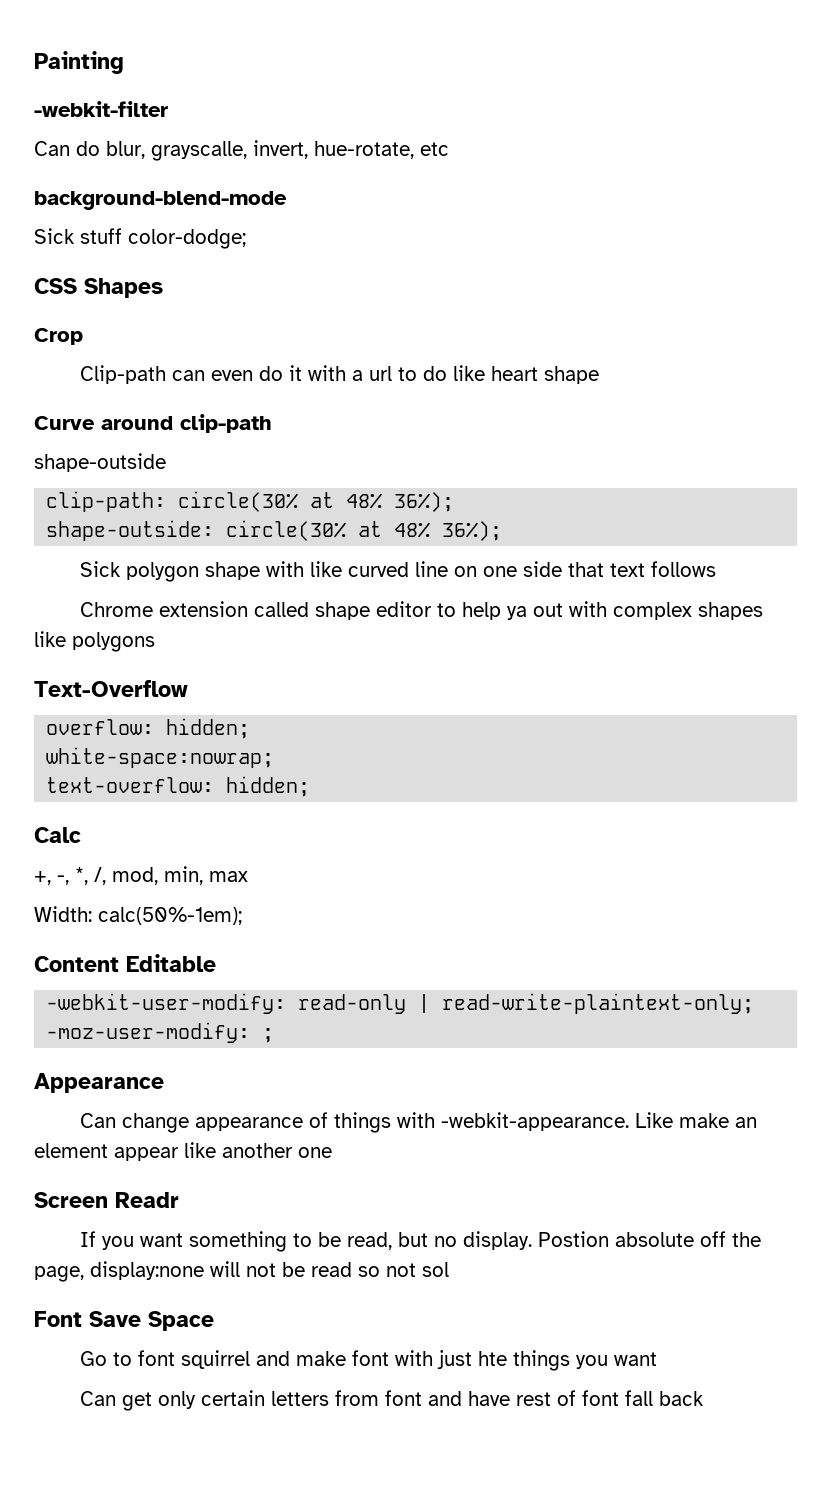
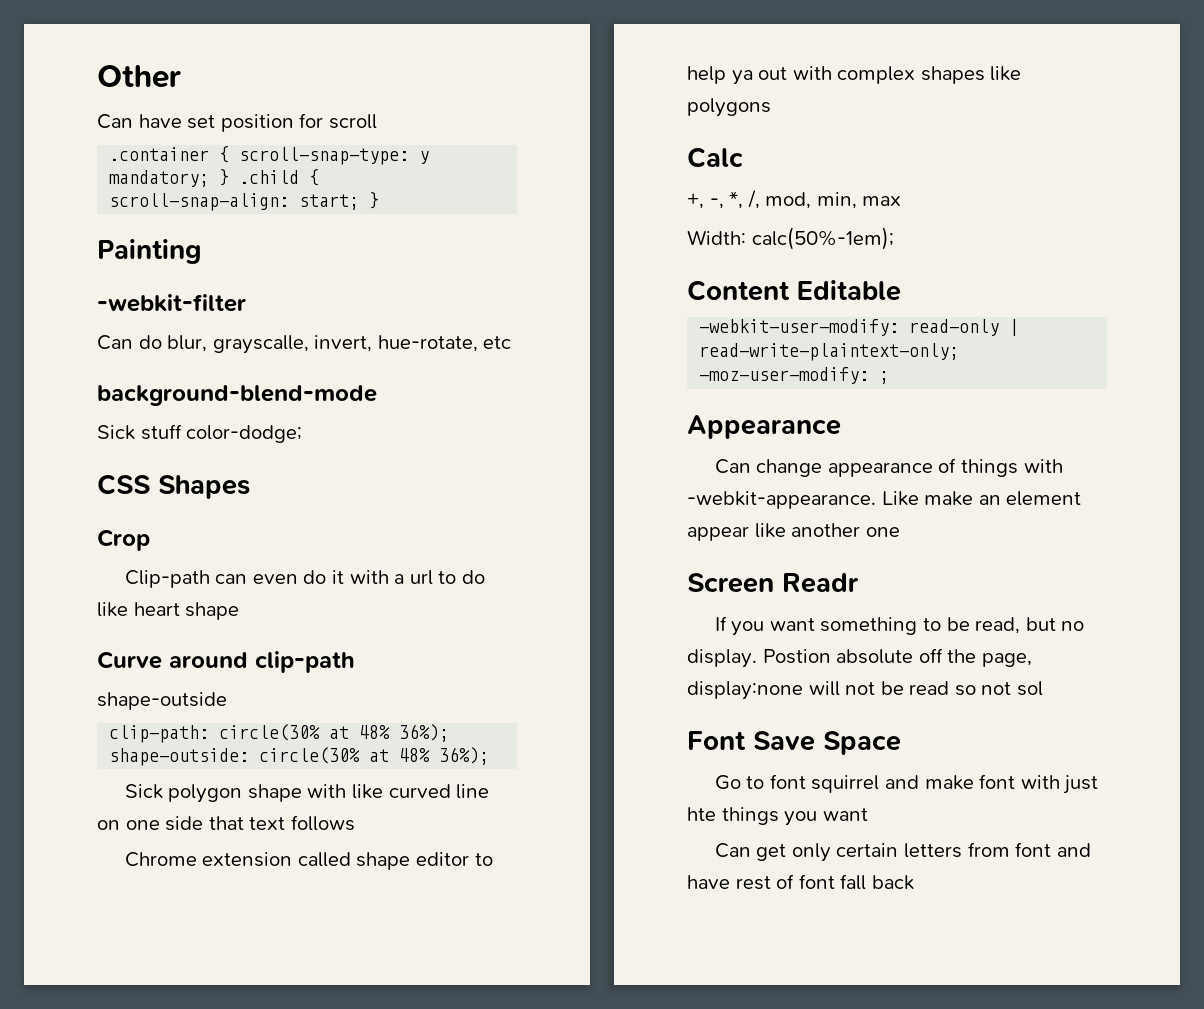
(34, 62) none -> [97,65,181,88] [97,113,377,132] [109,146,430,165] [109,169,320,187] [109,192,380,211] Other // Can have set position for scroll // .container { scroll-snap-type: y mandatory; } .child { scroll-snap-align: start; } //
[34,680,188,697] [46,718,251,739] [46,747,275,768] [46,776,311,797] // Text-Overflow // overflow: hidden; // white-space:nowrap; // text-overflow: hidden; -> (771, 107) none

